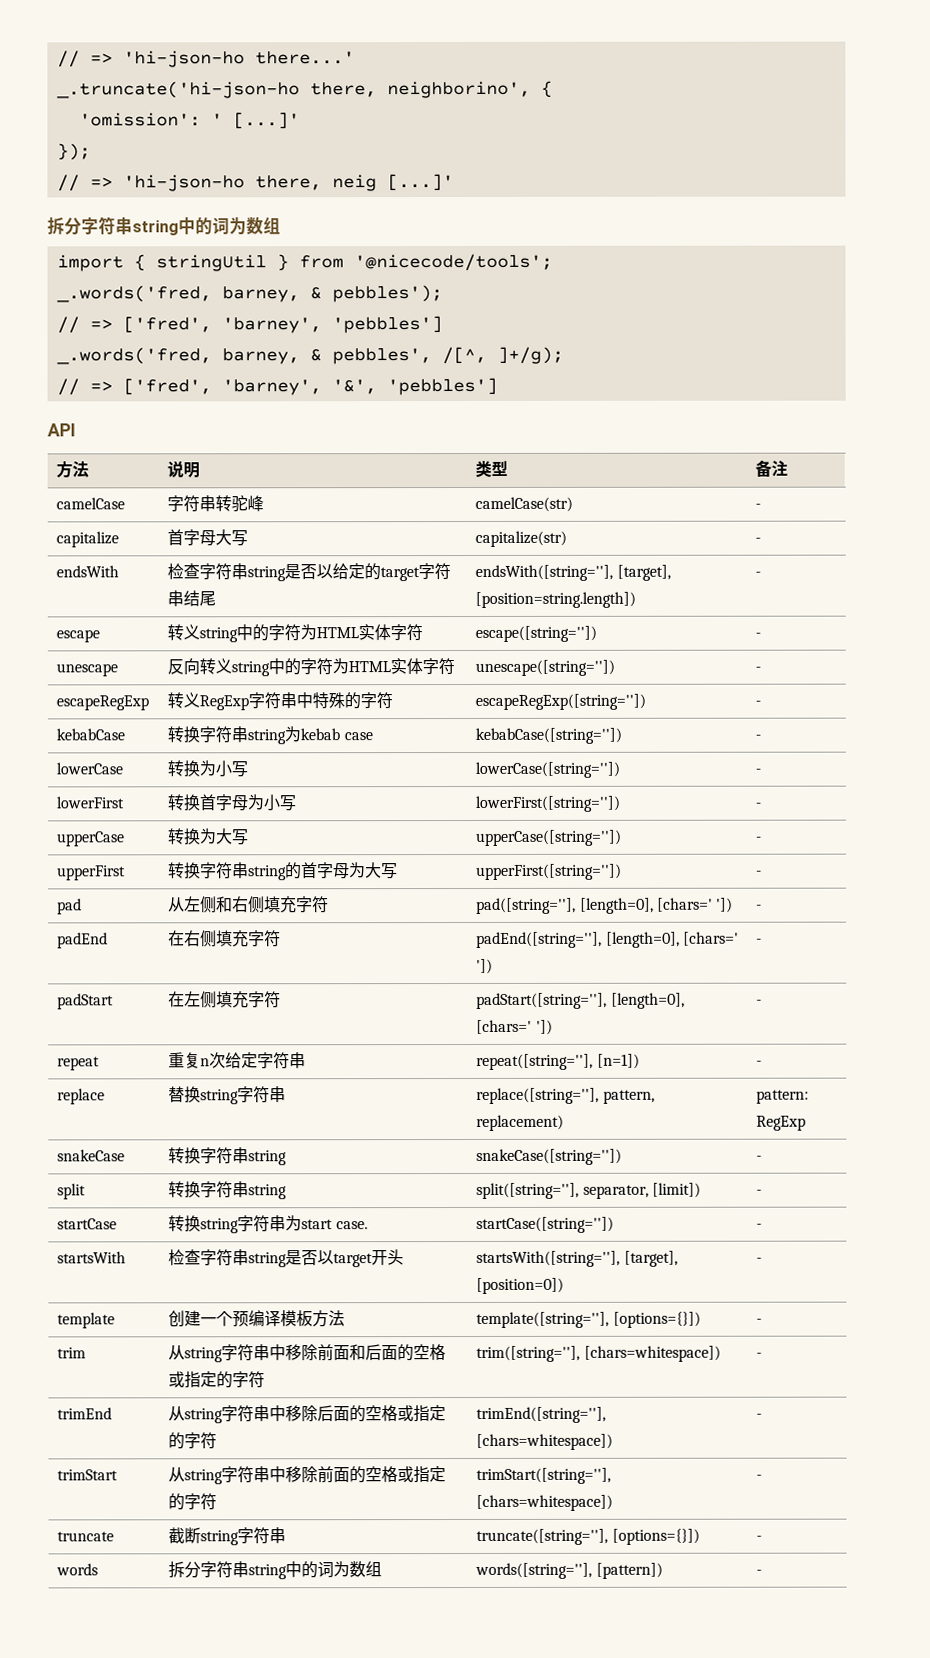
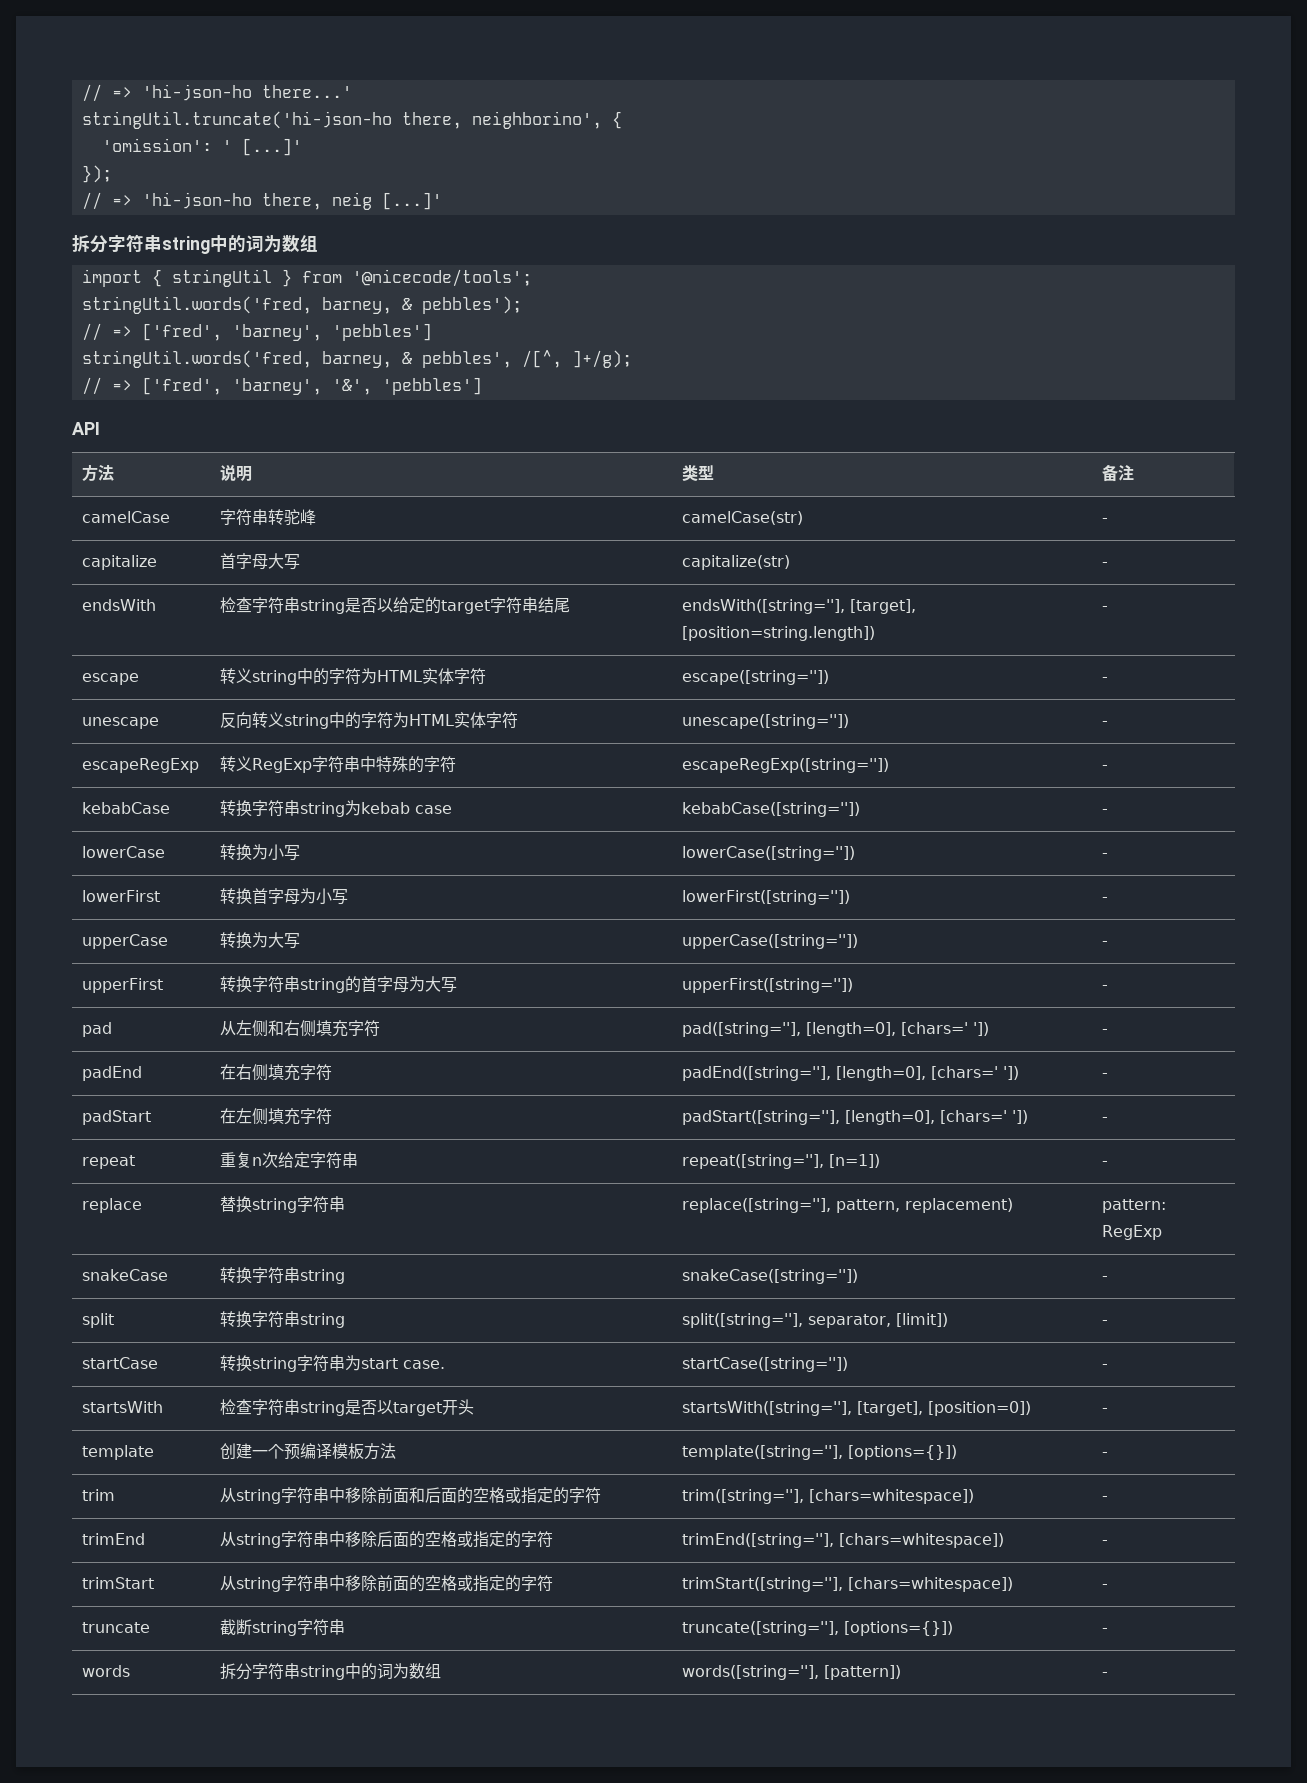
[55,81,300,99] _.truncate('hi-json-ho -> [81,111,392,129] stringUtil.truncate('hi-json-ho
[55,285,212,303] _.words('fred, -> [81,296,312,314] stringUtil.words('fred,
[55,347,212,365] _.words('fred, -> [81,350,312,368] stringUtil.words('fred,

